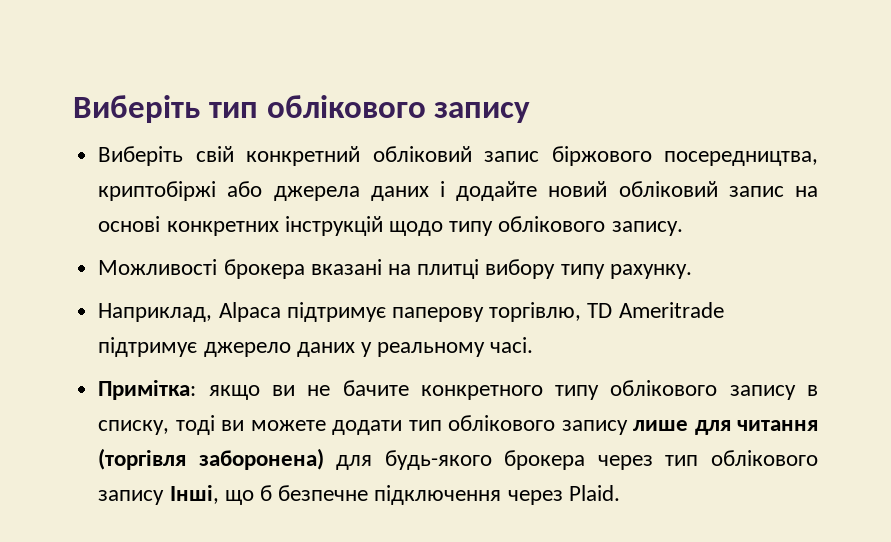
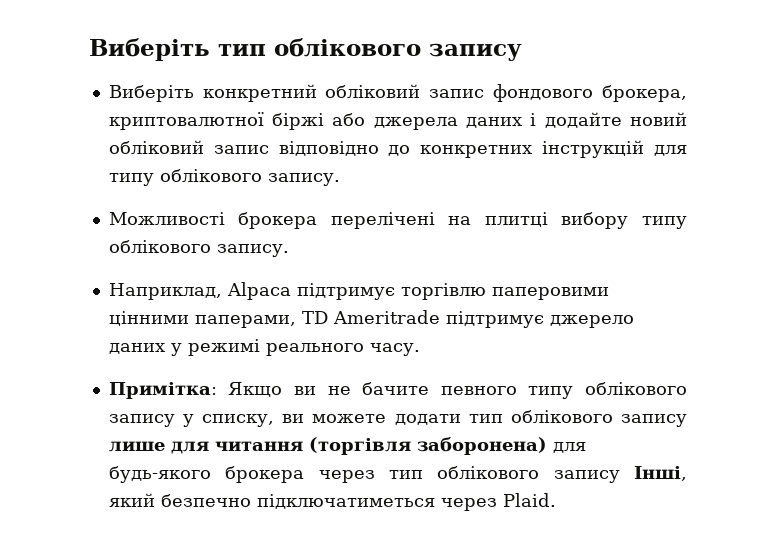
[195,146,234,162] свій -> (194, 93) none
[551,146,818,166] [98,181,217,201] біржового посередництва, криптобіржі -> [493,84,688,102] [108,112,325,130] фондового брокера, криптовалютної біржі
[794,186,818,197] [98,216,161,232] на основі -> [278,141,411,156] відповідно до
[388,221,443,236] щодо -> [654,145,688,156] для
[310,259,382,275] вказані -> [330,212,435,229] перелічені
[609,264,692,279] рахунку. -> [108,240,289,257] облікового запису.
[391,302,582,322] паперову торгівлю, -> [400,283,609,300] [108,311,296,328] торгівлю паперовими цінними паперами,
[377,337,534,357] реальному часі. -> [187,339,420,356] режимі реального часу.
[208,385,260,400] якщо -> [228,382,283,397] Якщо
[420,385,543,400] конкретного -> [440,386,517,395] певного
[807,385,818,396] [98,415,215,435] в списку, тоді -> [182,414,275,427] у списку,
[224,485,502,505] що б безпечне підключення -> [108,493,435,509] який безпечно підключатиметься

